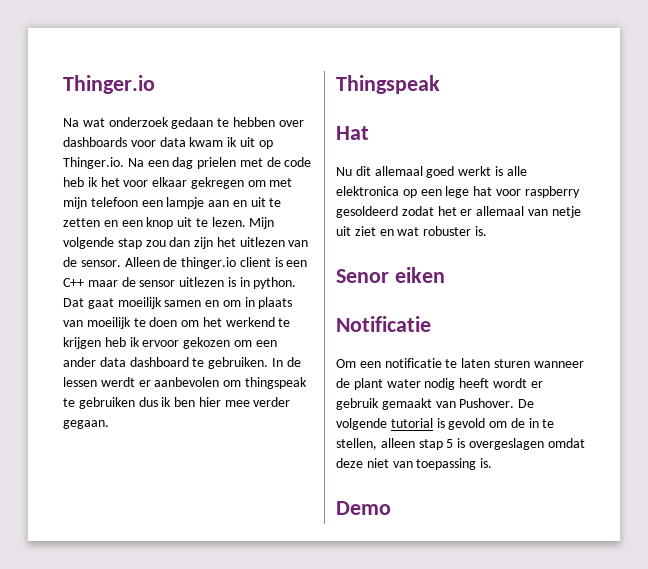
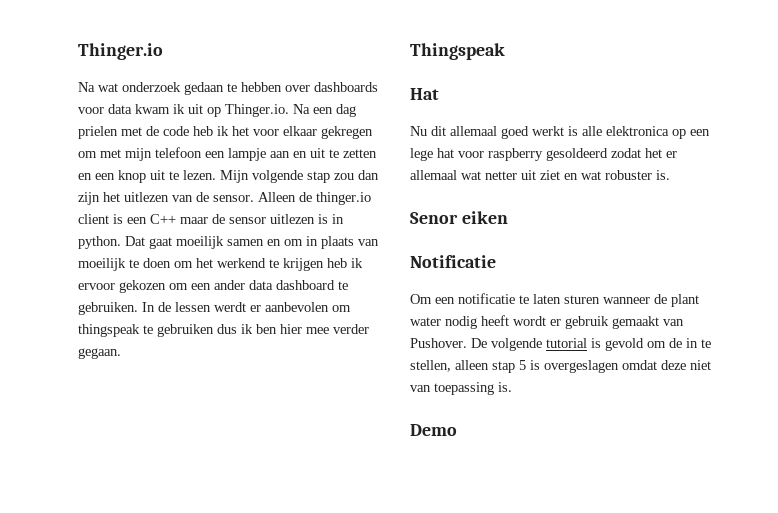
[527,206,581,218] van netje -> [461,171,517,180] wat netter

